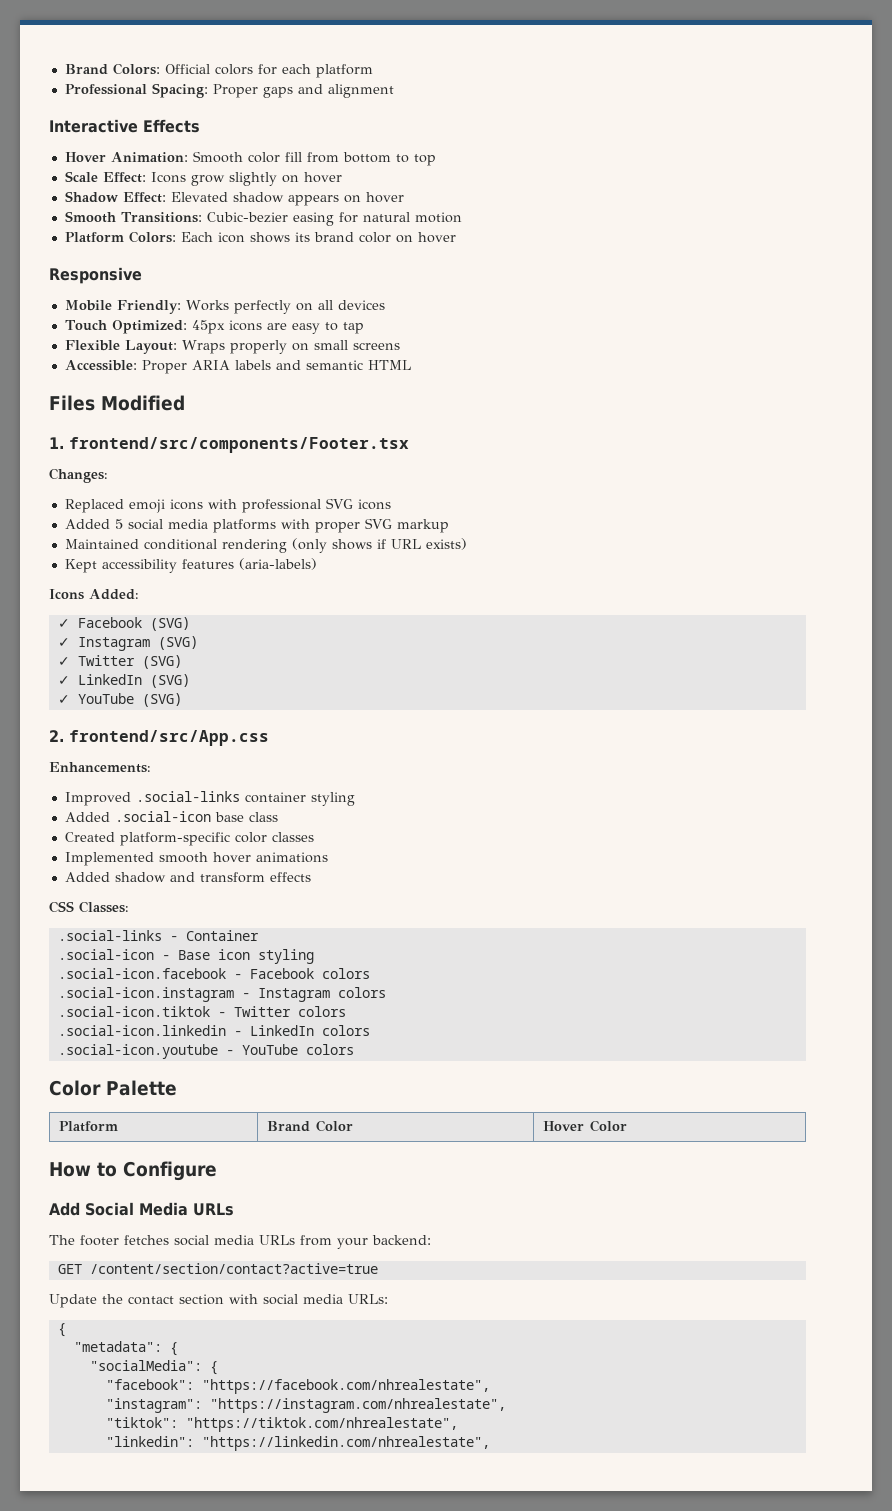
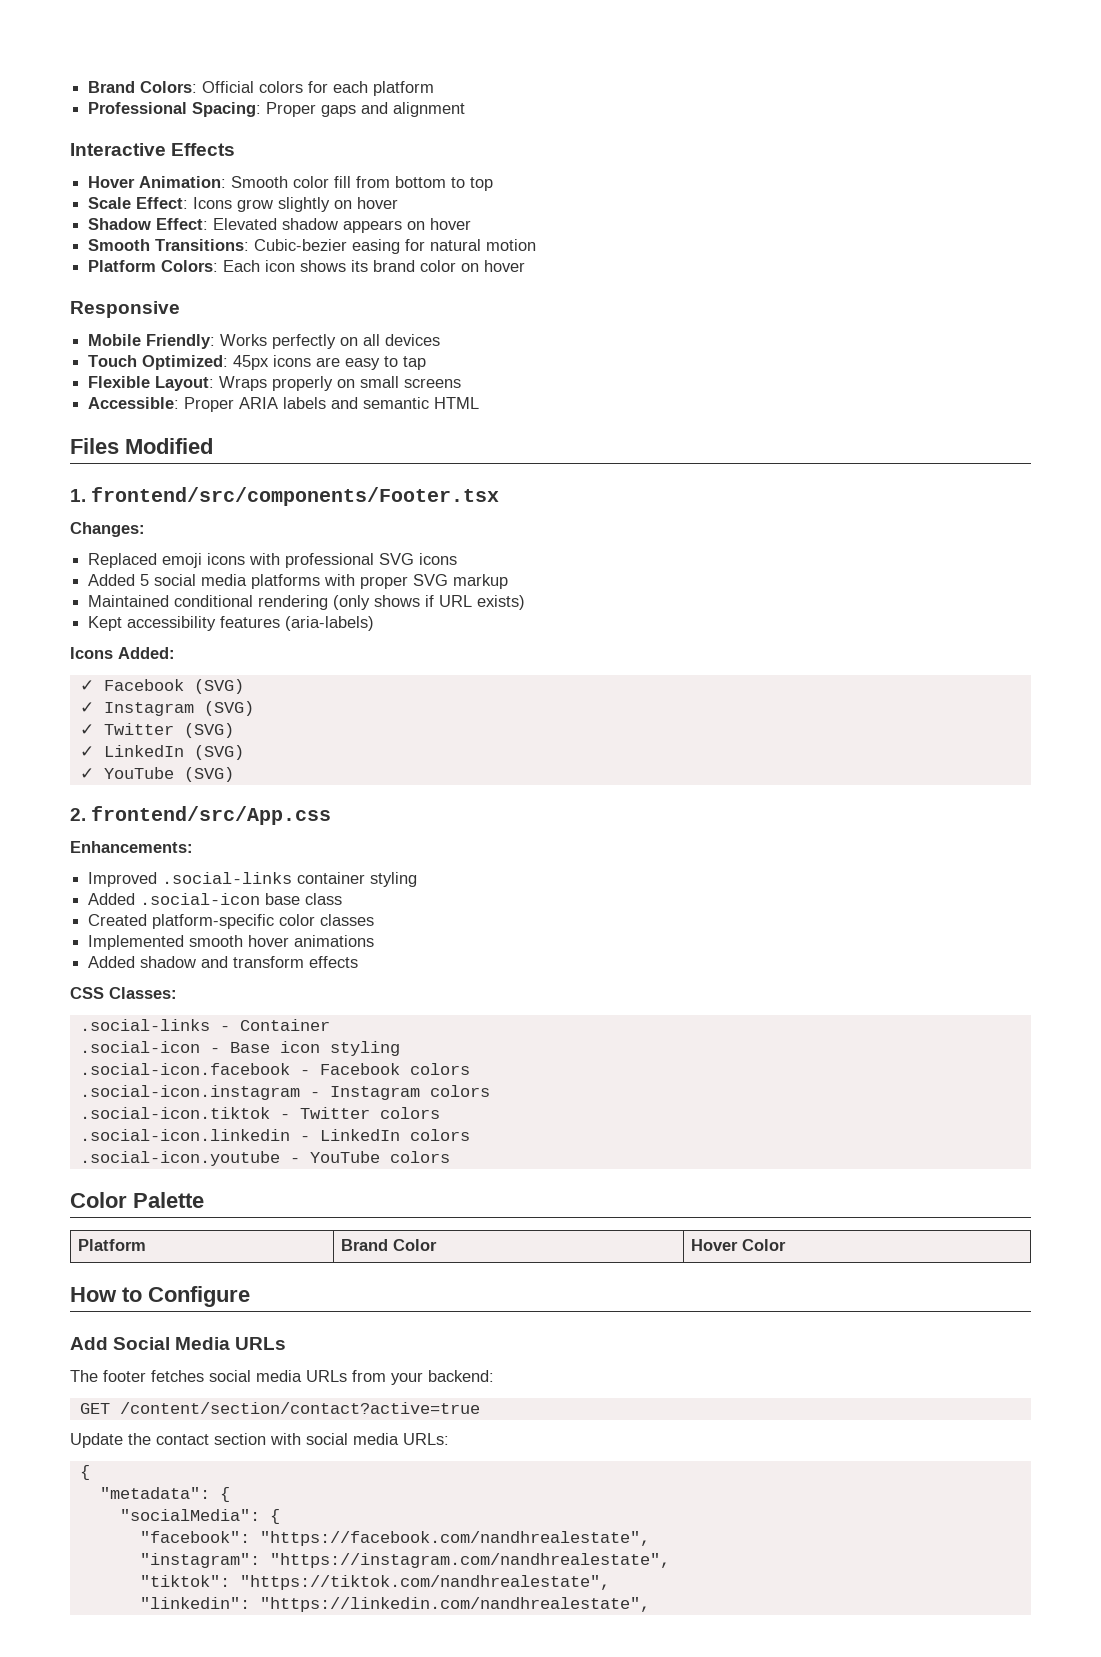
[201,1379,490,1394] "https://facebook.com/nhrealestate", -> [259,1531,650,1546] "https://facebook.com/nandhrealestate",
[209,1398,506,1413] "https://instagram.com/nhrealestate", -> [269,1553,670,1568] "https://instagram.com/nandhrealestate",
[185,1417,458,1432] "https://tiktok.com/nhrealestate", -> [239,1575,610,1590] "https://tiktok.com/nandhrealestate",
[201,1436,490,1451] "https://linkedin.com/nhrealestate", -> [259,1597,650,1612] "https://linkedin.com/nandhrealestate",

